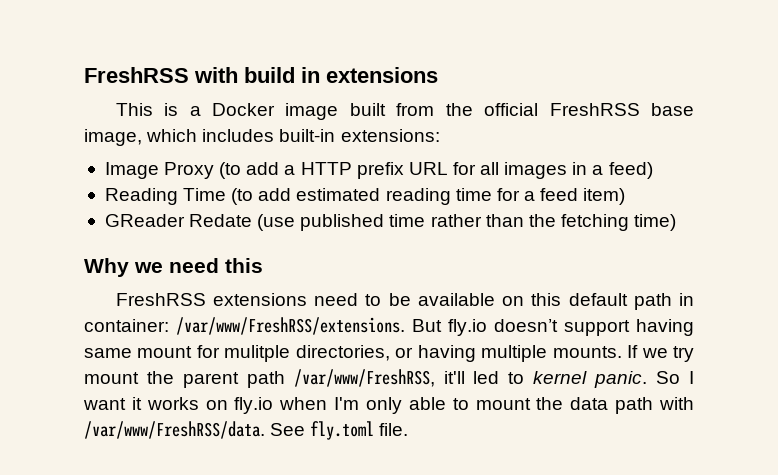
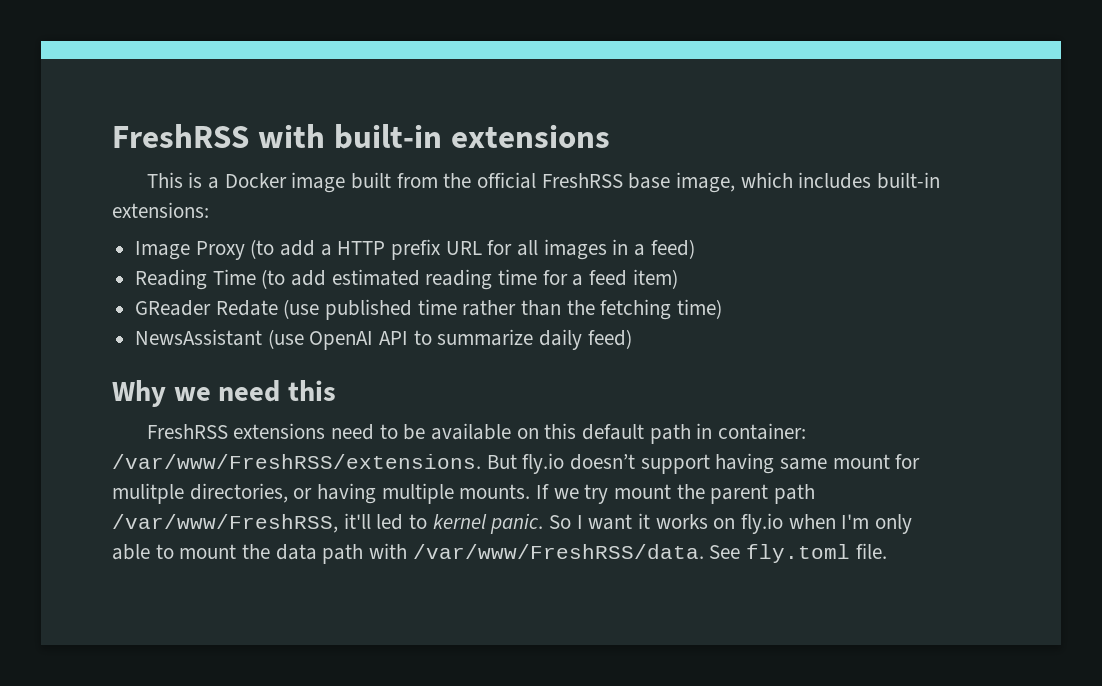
[244,67,320,83] build in -> [333,124,442,149] built-in
(677, 222) none -> [135,329,632,350] // NewsAssistant (use OpenAI API to summarize daily feed)

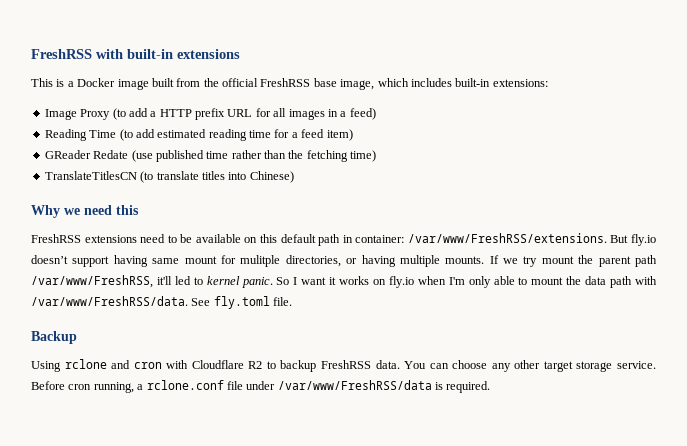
[135,329,632,350] NewsAssistant (use OpenAI API to summarize daily feed) -> [44,171,294,183] TranslateTitlesCN (to translate titles into Chinese)
(887, 551) none -> [31,331,77,344] [31,359,656,372] [31,380,491,393] // Backup // Using rclone and cron with Cloudflare R2 to backup FreshRSS data. You can choose any other target storage service. Before cron running, a rclone.conf file under /var/www/FreshRSS/data is required.

